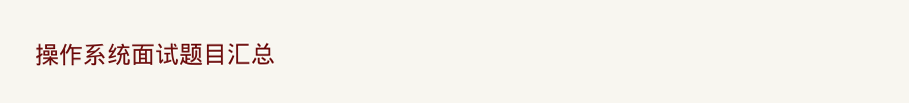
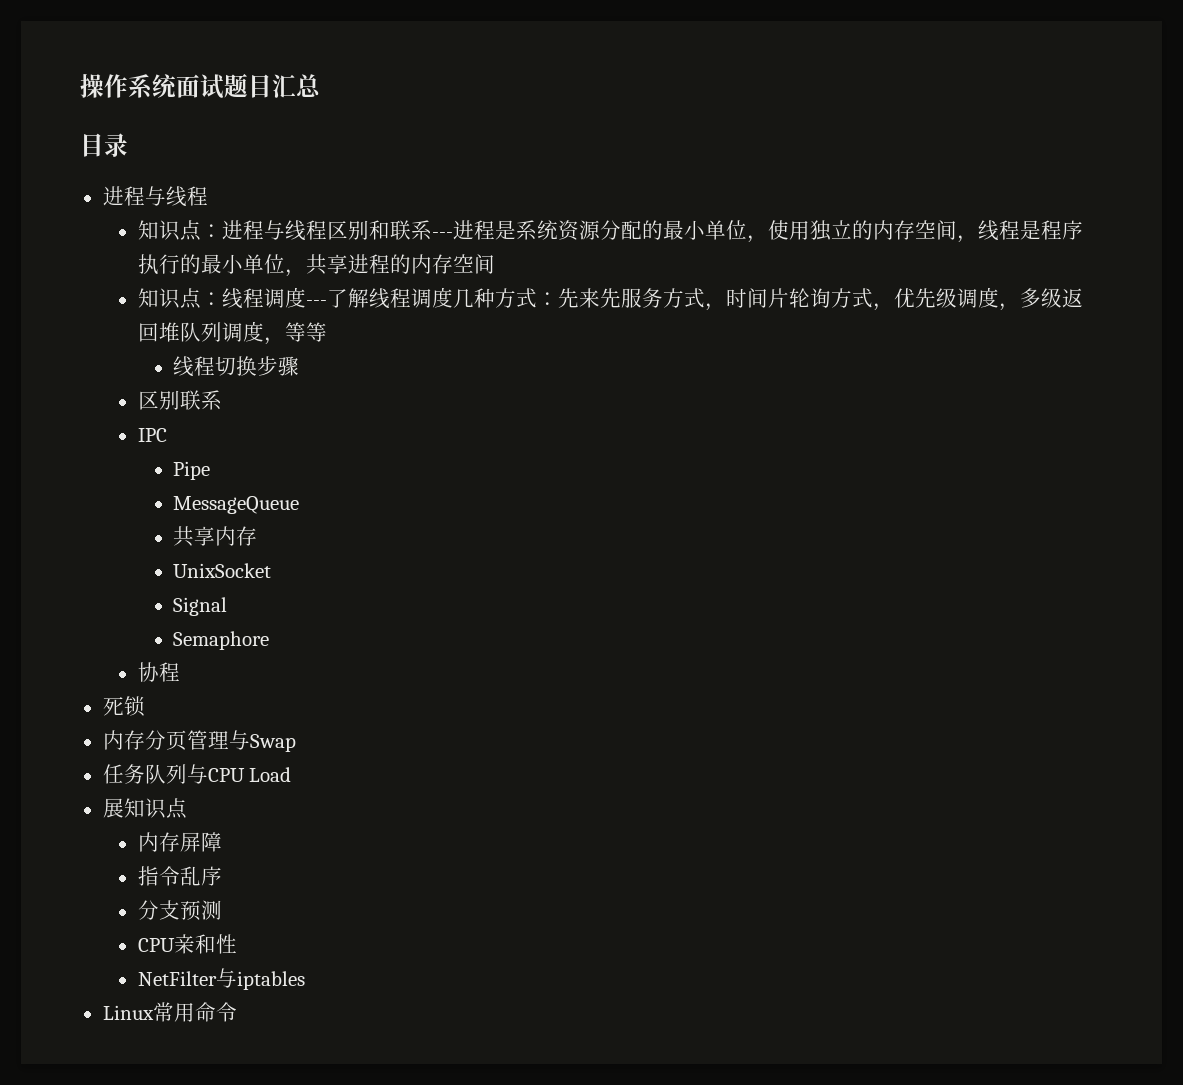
(276, 53) none -> [80,133,128,157] [102,186,208,207] [137,220,1083,243] [137,254,495,277] [137,287,1083,311] [137,321,327,345] [173,356,300,377] [137,390,222,410] [137,428,167,442] [173,461,211,480] [173,496,300,514] [173,526,258,547] [173,563,272,578] [173,597,228,616] [173,631,270,650] [137,662,180,682] [102,696,145,717] [102,730,296,752] [102,764,292,784] [102,798,187,819] [137,832,222,852] [137,866,222,886] [137,900,222,921] [137,934,237,954] [137,968,305,990] [102,1002,237,1022] // 目录 // 进程与线程 // 知识点：进程与线程区别和联系---进程是系统资源分配的最小单位，使用独立的内存空间，线程是程序执行的最小单位，共享进程的内存空间 // 知识点：线程调度---了解线程调度几种方式：先来先服务方式，时间片轮询方式，优先级调度，多级返回堆队列调度，等等 // 线程切换步骤 // 区别联系 // IPC // Pipe // MessageQueue // 共享内存 // UnixSocket // Signal // Semaphore // 协程 // 死锁 // 内存分页管理与Swap // 任务队列与CPU Load // 展知识点 // 内存屏障 // 指令乱序 // 分支预测 // CPU亲和性 // NetFilter与iptables // Linux常用命令

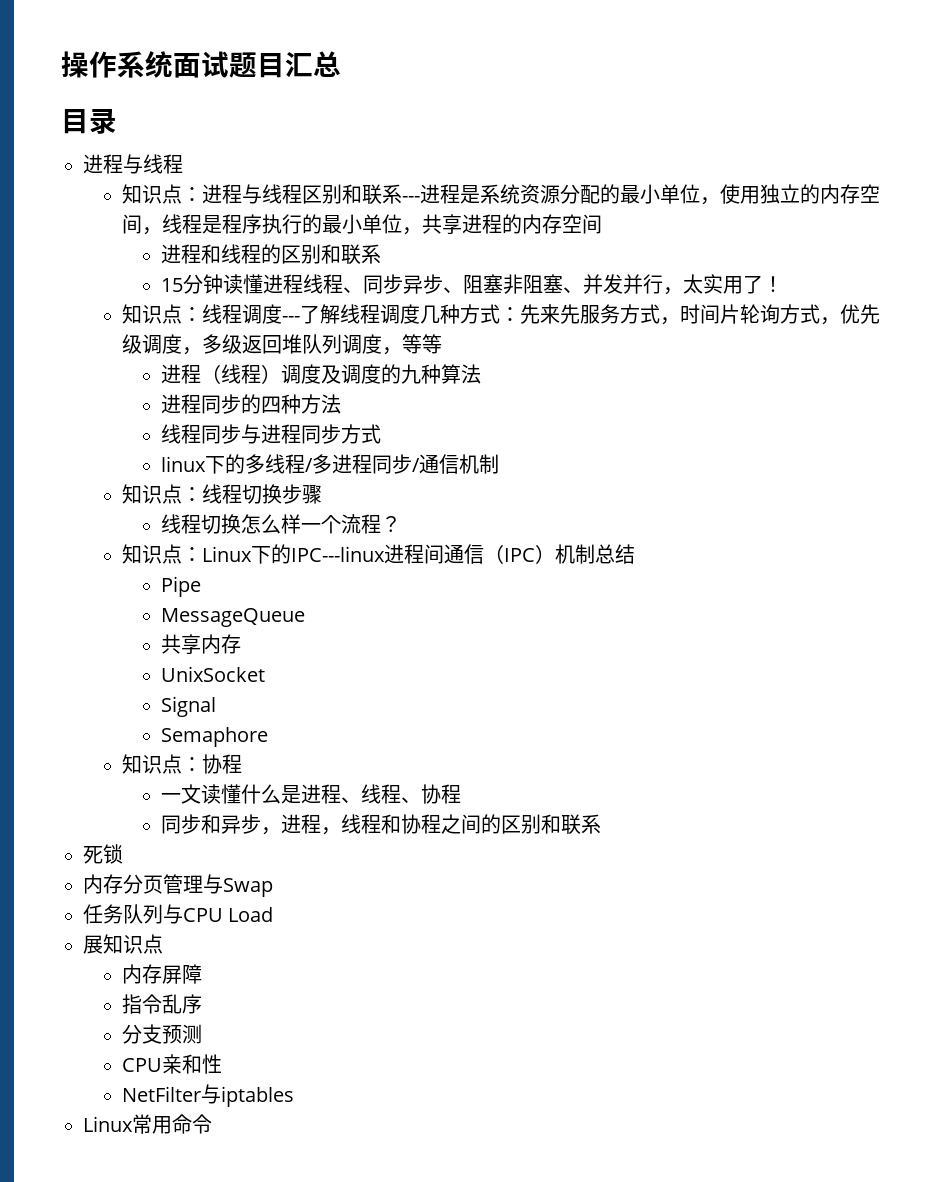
(495, 264) none -> [160,244,381,265] [160,274,783,295] // 进程和线程的区别和联系 // 15分钟读懂进程线程、同步异步、阻塞非阻塞、并发并行，太实用了！
[173,356,300,377] [137,390,222,410] 线程切换步骤 // 区别联系 // -> [160,364,481,384] [160,394,341,414] [160,424,381,444] [160,454,499,474] [121,484,322,504] [160,514,401,534] [121,544,504,564] 进程（线程）调度及调度的九种算法 // 进程同步的四种方法 // 线程同步与进程同步方式 // linux下的多线程/多进程同步/通信机制 // 知识点：线程切换步骤 // 线程切换怎么样一个流程？ // 知识点：Linux下的IPC---linux进程间通信（
(167, 435) none -> [534,544,635,564] ）机制总结
[137,662,180,682] 协程 -> [121,754,242,774] [160,784,461,804] [160,814,601,835] 知识点：协程 // 一文读懂什么是进程、线程、协程 // 同步和异步，进程，线程和协程之间的区别和联系

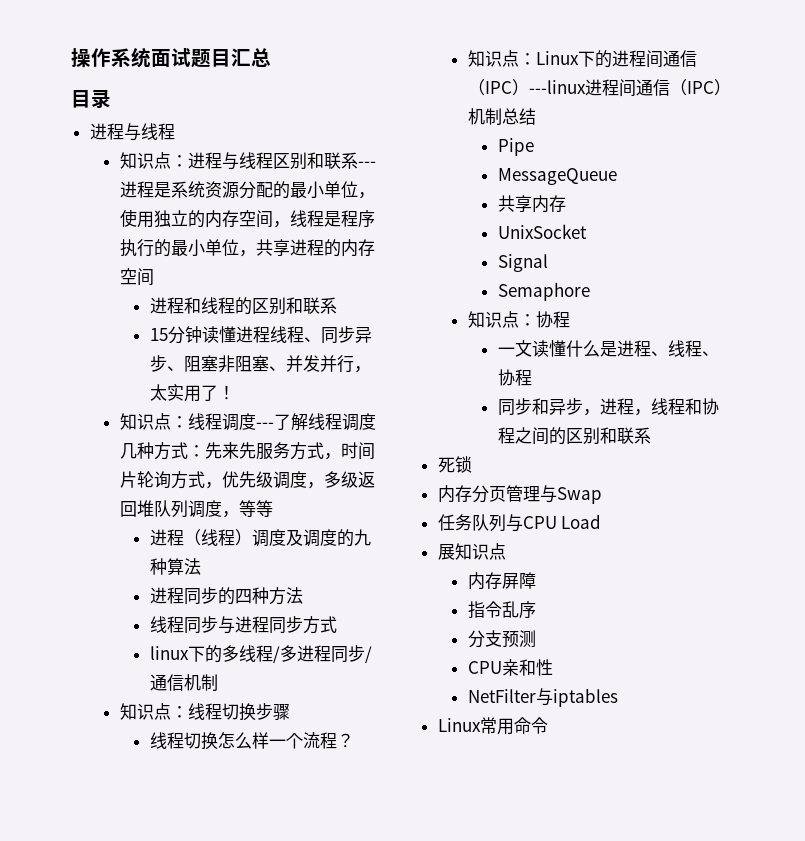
[290,546,385,562] IPC---linux -> [611,50,697,68] [467,79,586,96] 进程间通信（IPC）---linux

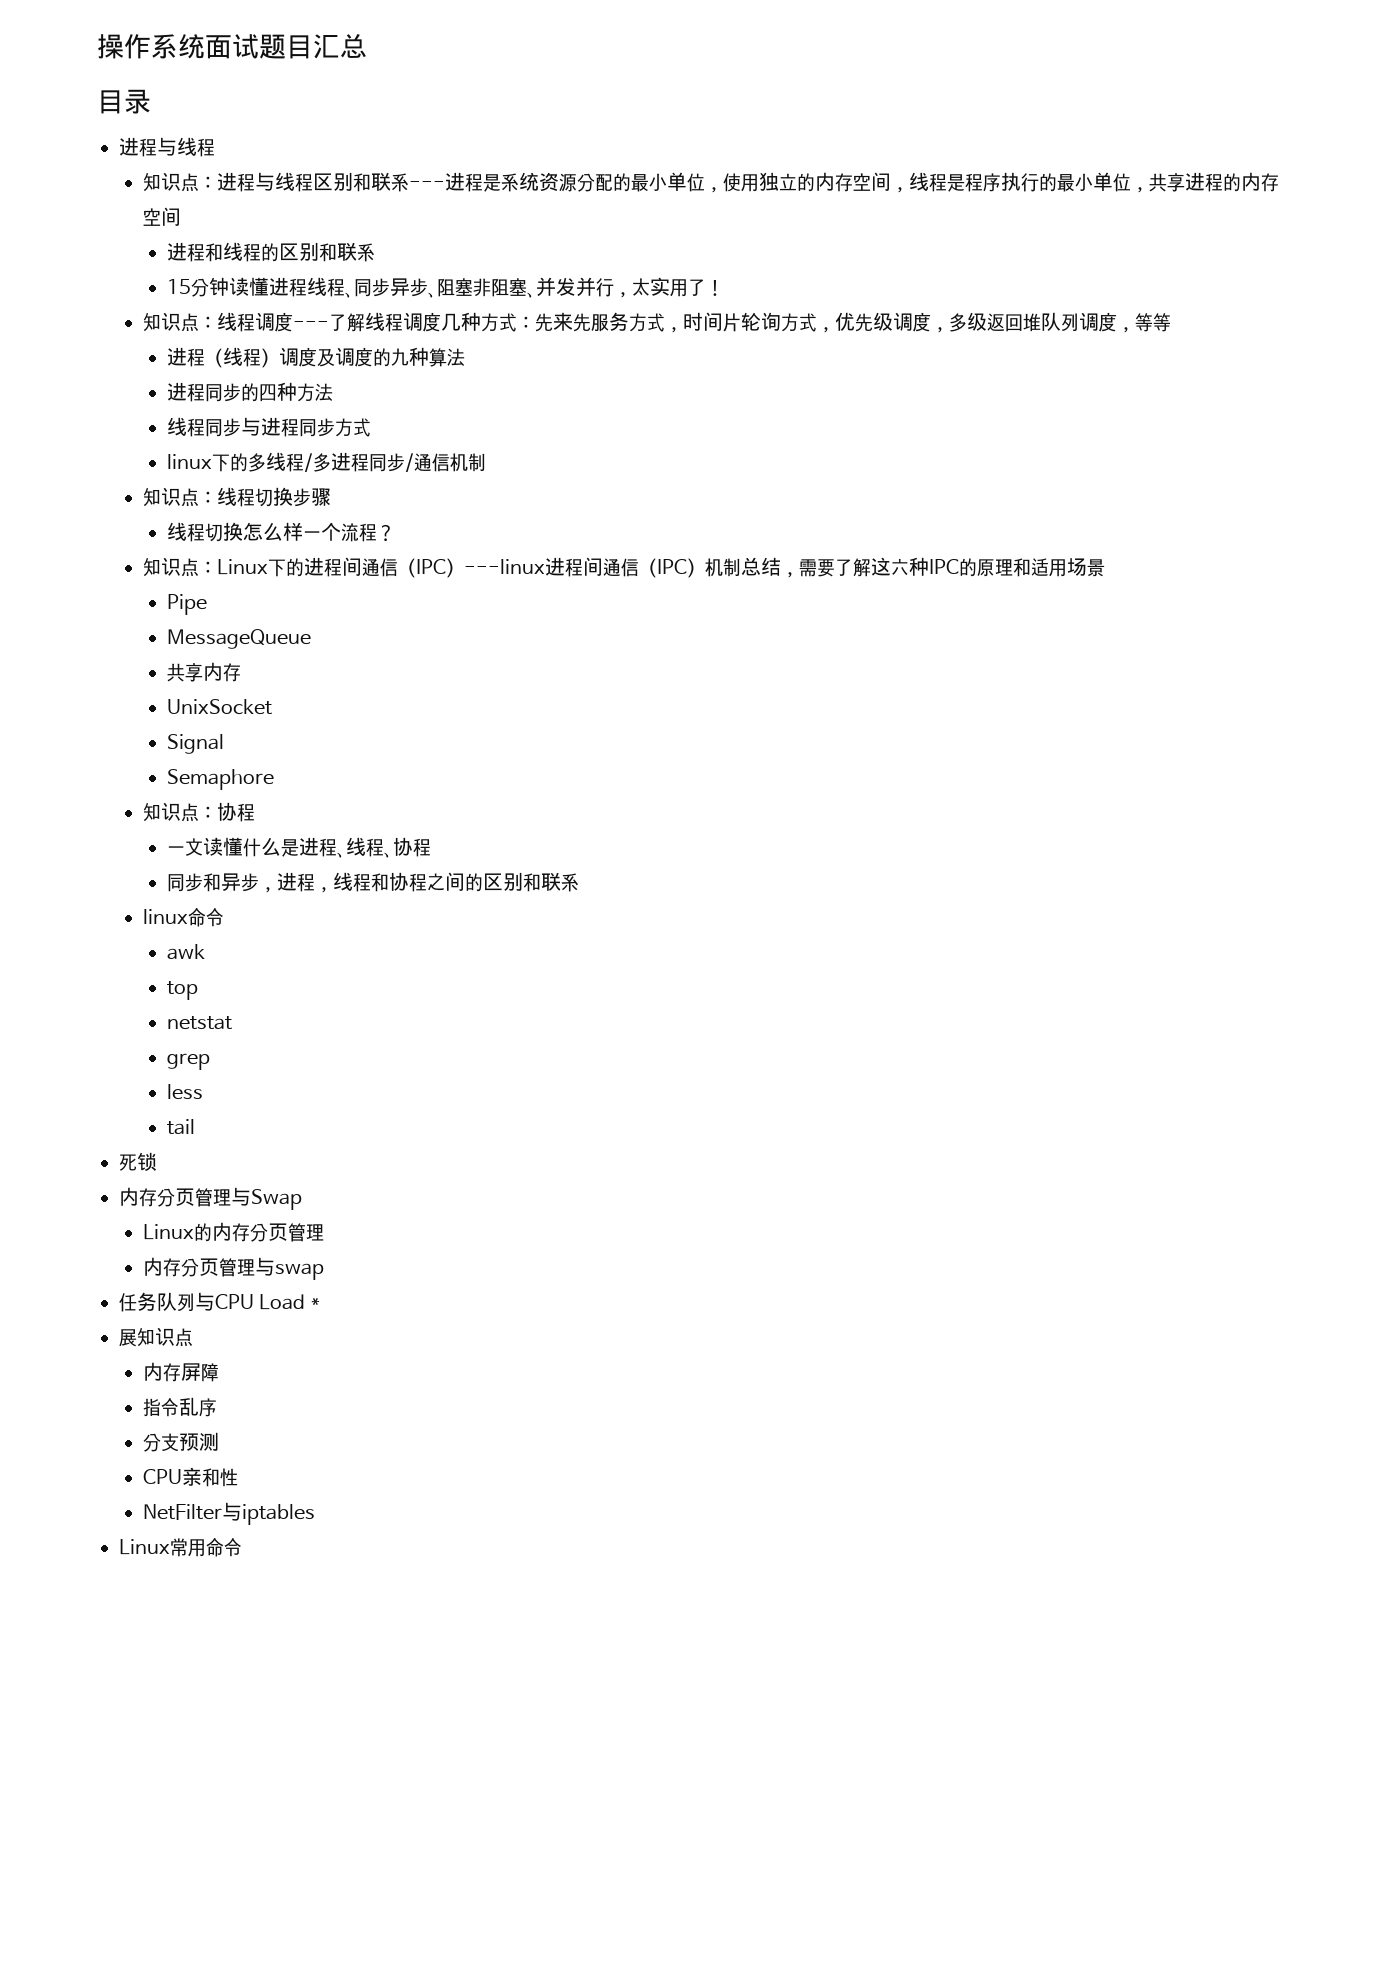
(536, 116) none -> [781,557,1106,578] ，需要了解这六种IPC的原理和适用场景
(651, 435) none -> [143,907,225,927] [167,944,206,960] [167,981,199,1000] [167,1016,233,1030] [167,1053,211,1070] [167,1084,204,1100] [167,1119,196,1135] // linux命令 // awk // top // netstat // grep // less // tail
(602, 495) none -> [143,1222,325,1242] [143,1257,325,1280] // Linux的内存分页管理 // 内存分页管理与swap
(602, 521) none -> [310,1298,320,1309] *

